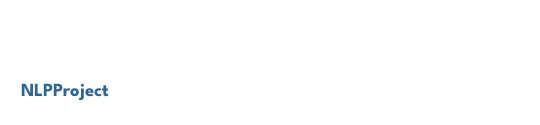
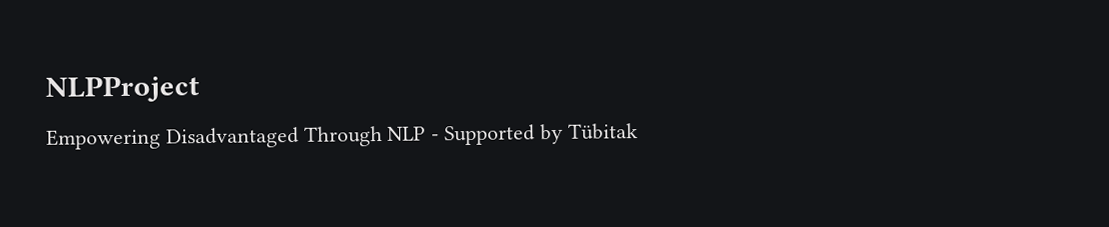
(109, 92) none -> [46,123,638,150] // Empowering Disadvantaged Through NLP - Supported by Tübitak

